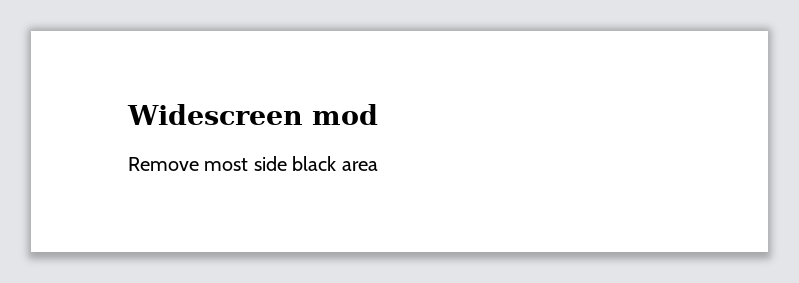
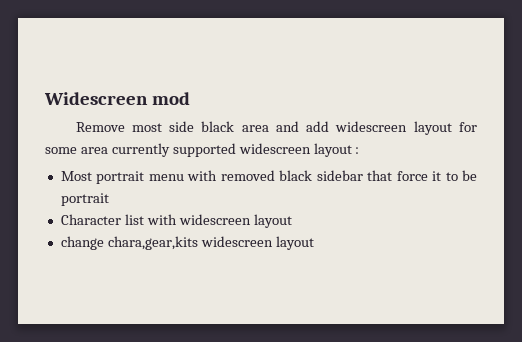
(378, 166) none -> [275,121,478,135] [45,143,360,157] [60,170,477,184] [60,193,109,206] [60,214,292,228] [60,236,314,250] and add widescreen layout for some area currently supported widescreen layout : // Most portrait menu with removed black sidebar that force it to be portrait // Character list with widescreen layout // change chara,gear,kits widescreen layout

